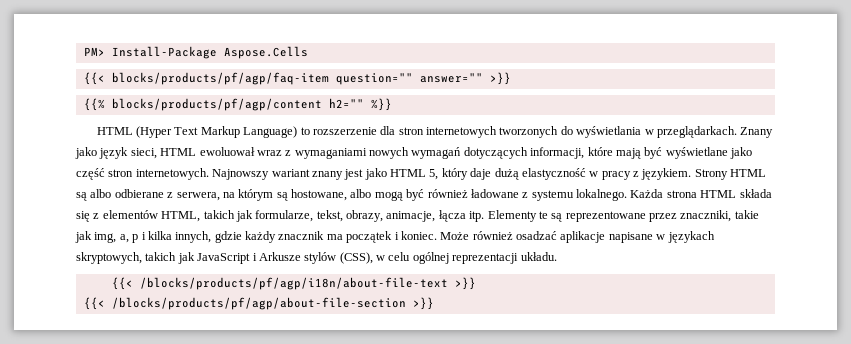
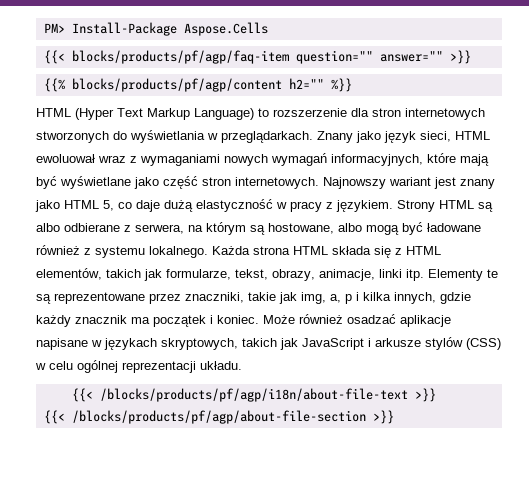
[499,126,559,138] tworzonych -> [36,131,109,143] stworzonych
[463,147,585,159] dotyczących informacji, -> [331,154,423,166] informacyjnych,
[311,169,364,180] znany jest -> [434,177,495,189] jest znany
[441,168,468,180] który -> [118,202,132,209] co
[427,189,519,198] również ładowane -> [427,223,481,232] [36,245,80,255] ładowane również
[102,210,201,222] elementów HTML, -> [406,246,441,255] [36,268,102,280] HTML elementów,
[438,210,466,222] łącza -> [379,269,402,278] linki
[258,252,373,264] Arkusze stylów (CSS), -> [375,337,501,350] arkusze stylów (CSS)

